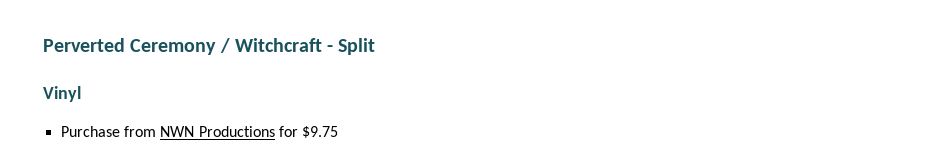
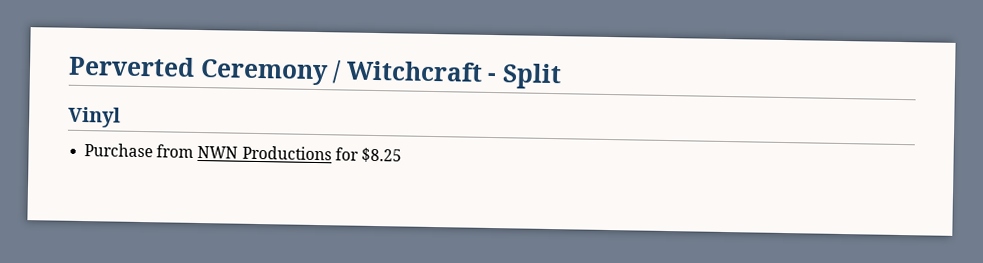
[302,126,339,138] $9.75 -> [360,147,402,163] $8.25

